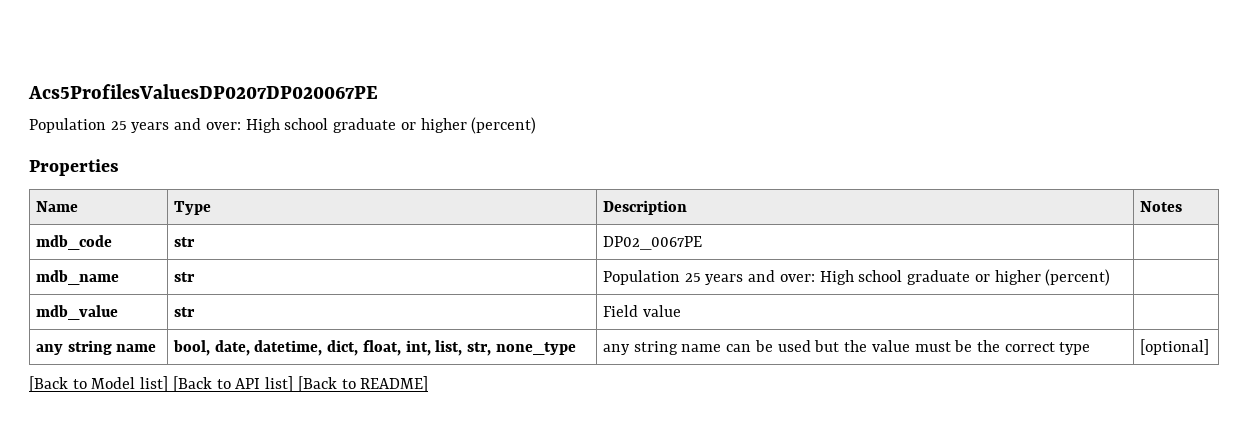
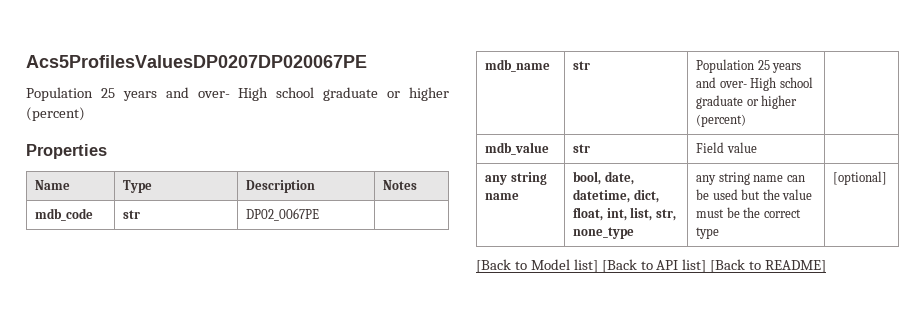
[205,122,241,130] over: -> [197,91,230,98] over-
[779,274,815,282] over: -> [719,81,747,88] over-

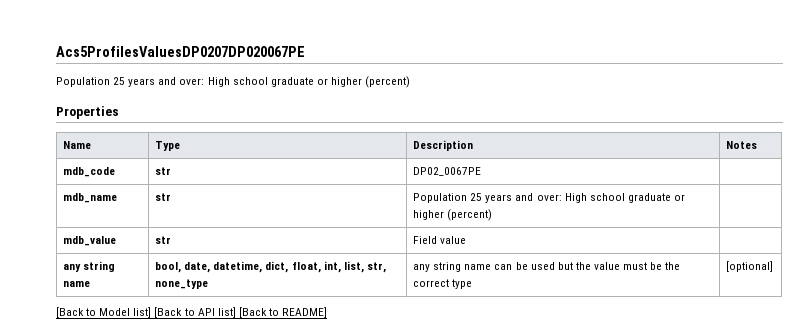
[197,91,230,98] over- -> [179,78,205,85] over:
[719,81,747,88] over- -> [536,194,562,201] over:

